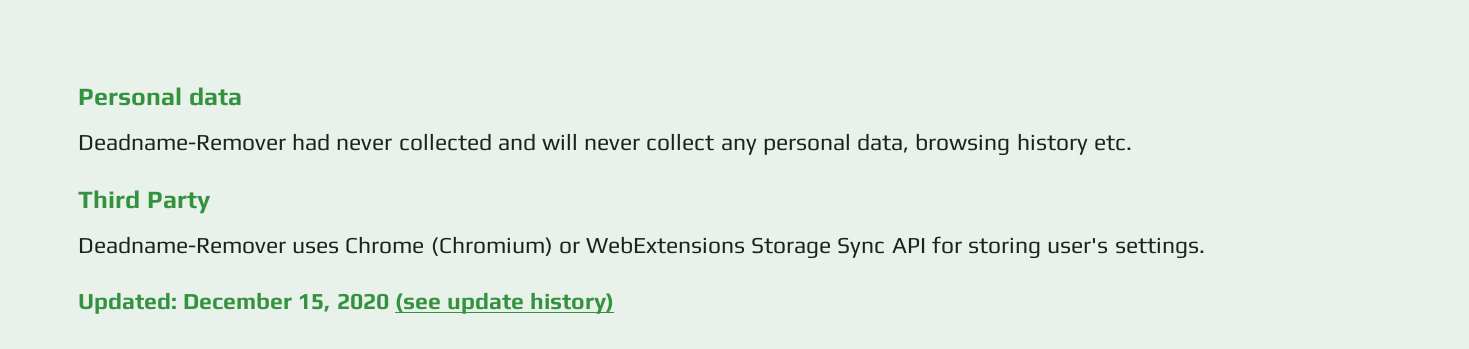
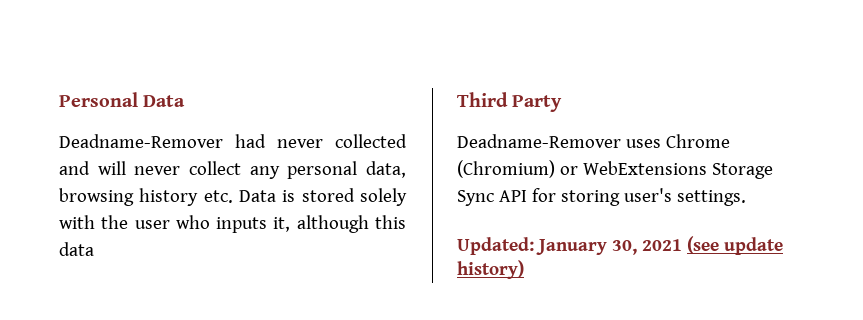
[188,87,242,106] data -> [143,95,186,107] Data
(1132, 143) none -> [239,188,408,206] [59,215,406,233] [59,242,94,256] Data is stored solely with the user who inputs it, although this data
[183,292,389,312] December 15, 2020 -> [536,239,682,255] January 30, 2021

